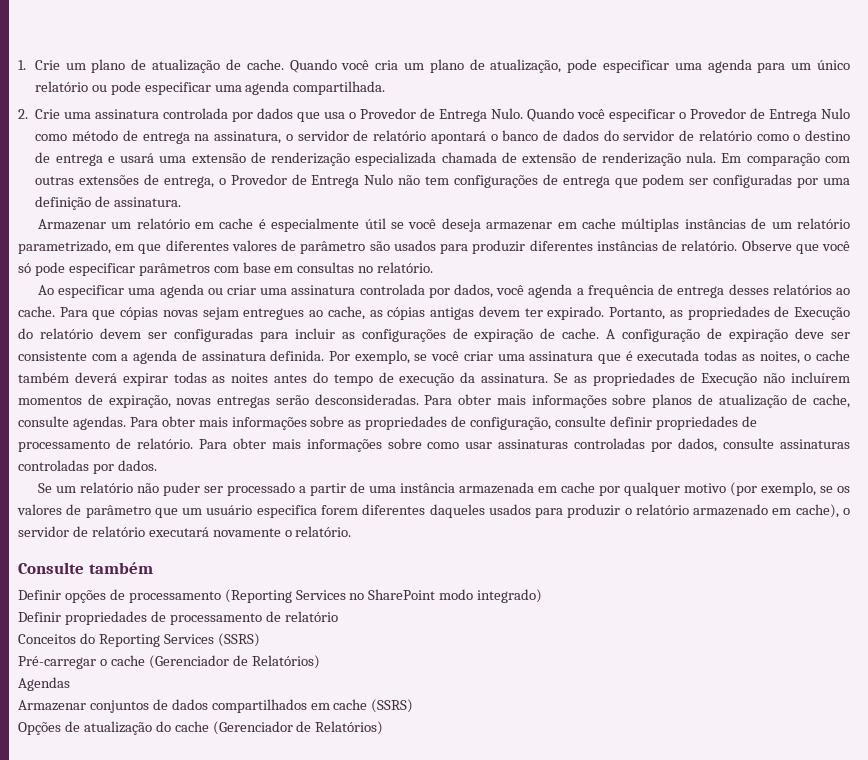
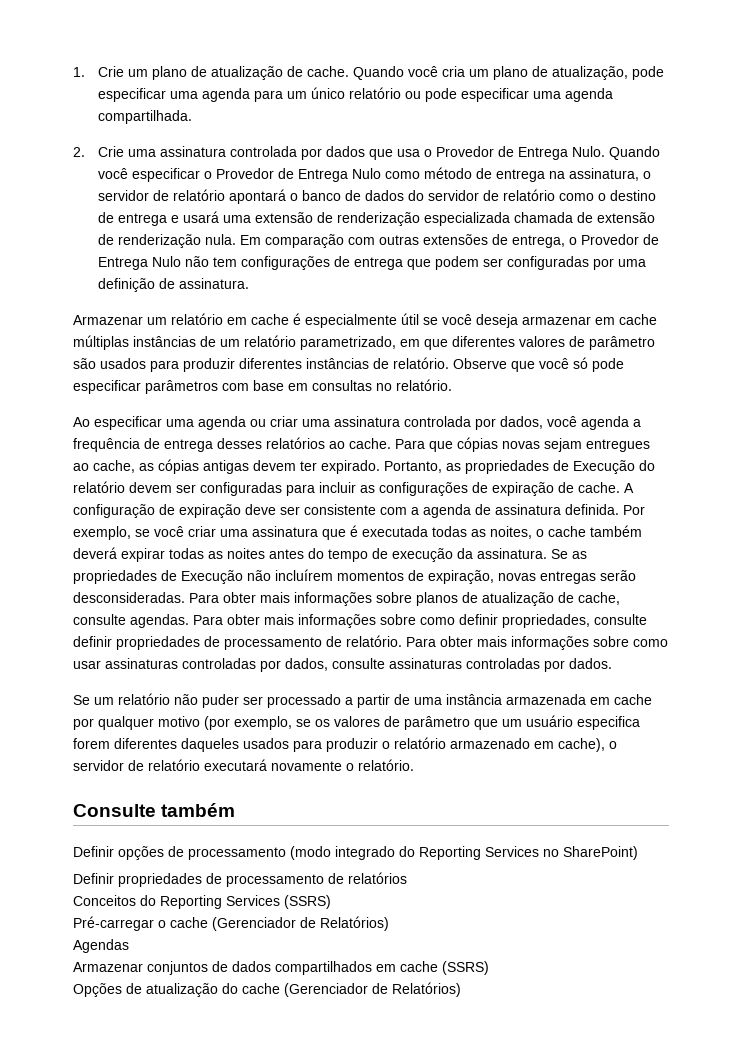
[348,416,552,430] as propriedades de configuração, -> [420,614,590,628] como definir propriedades,
[224,589,543,603] (Reporting Services no SharePoint modo integrado) -> [290,846,638,860] (modo integrado do Reporting Services no SharePoint)
[284,611,338,622] relatório -> [348,872,407,884] relatórios

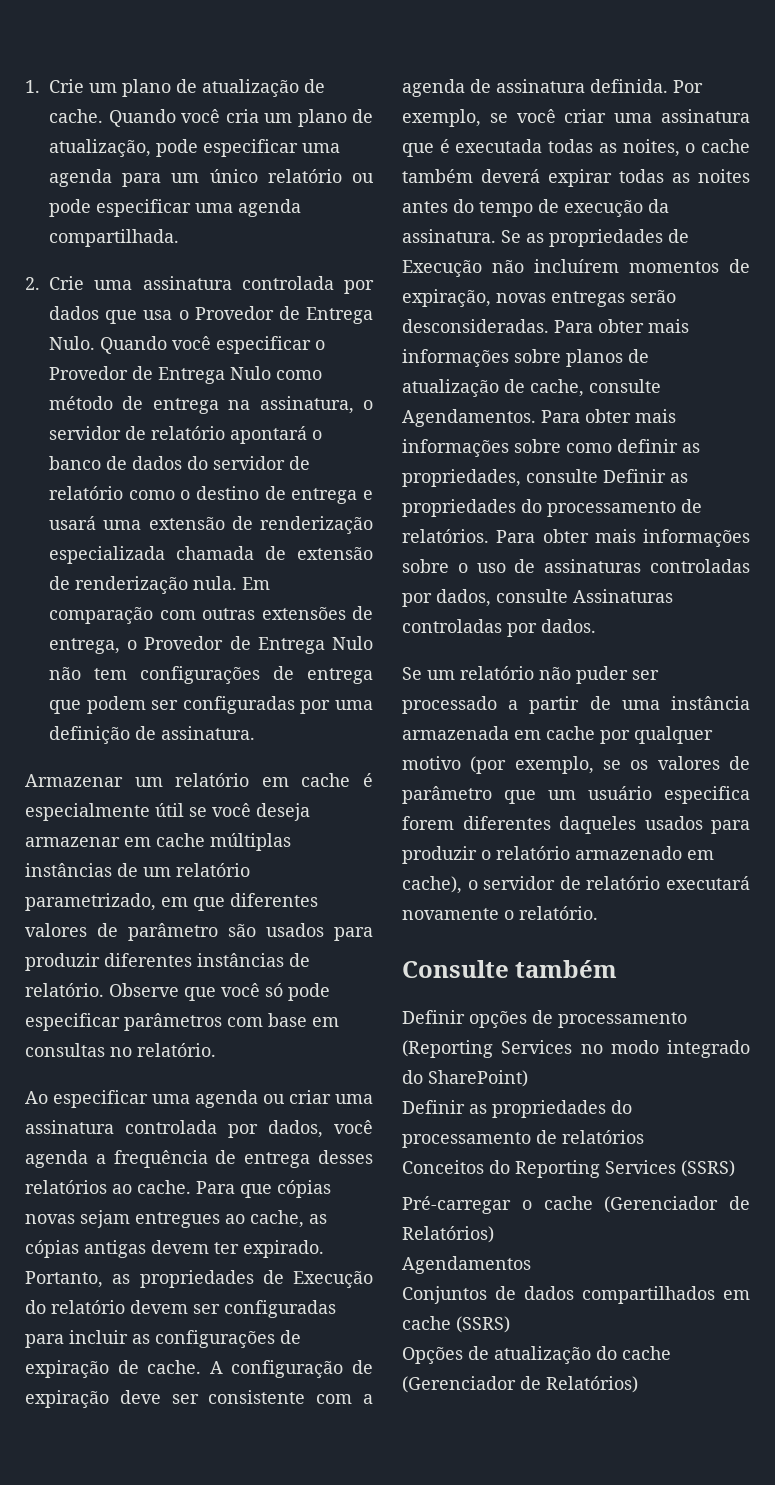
[130,614,189,628] agendas. -> [402,409,536,427] Agendamentos.
(498, 619) none -> [682,443,700,453] as
[73,635,668,650] [73,660,101,669] definir propriedades de processamento de relatório. Para obter mais informações sobre como usar -> [603,469,688,483] [402,499,702,517] [402,529,750,547] [402,559,536,573] Definir as propriedades do processamento de relatórios. Para obter mais informações sobre o uso de
[389,658,462,669] assinaturas -> [573,589,673,603] Assinaturas
[290,846,559,860] (modo integrado do Reporting Services no -> [402,1040,750,1058] [402,1070,423,1084] (Reporting Services no modo integrado do
[118,873,222,887] propriedades de -> [469,1100,632,1118] as propriedades do
[73,939,129,953] [73,961,208,975] Agendas // Armazenar conjuntos -> [402,1256,531,1274] [402,1286,487,1304] Agendamentos // Conjuntos

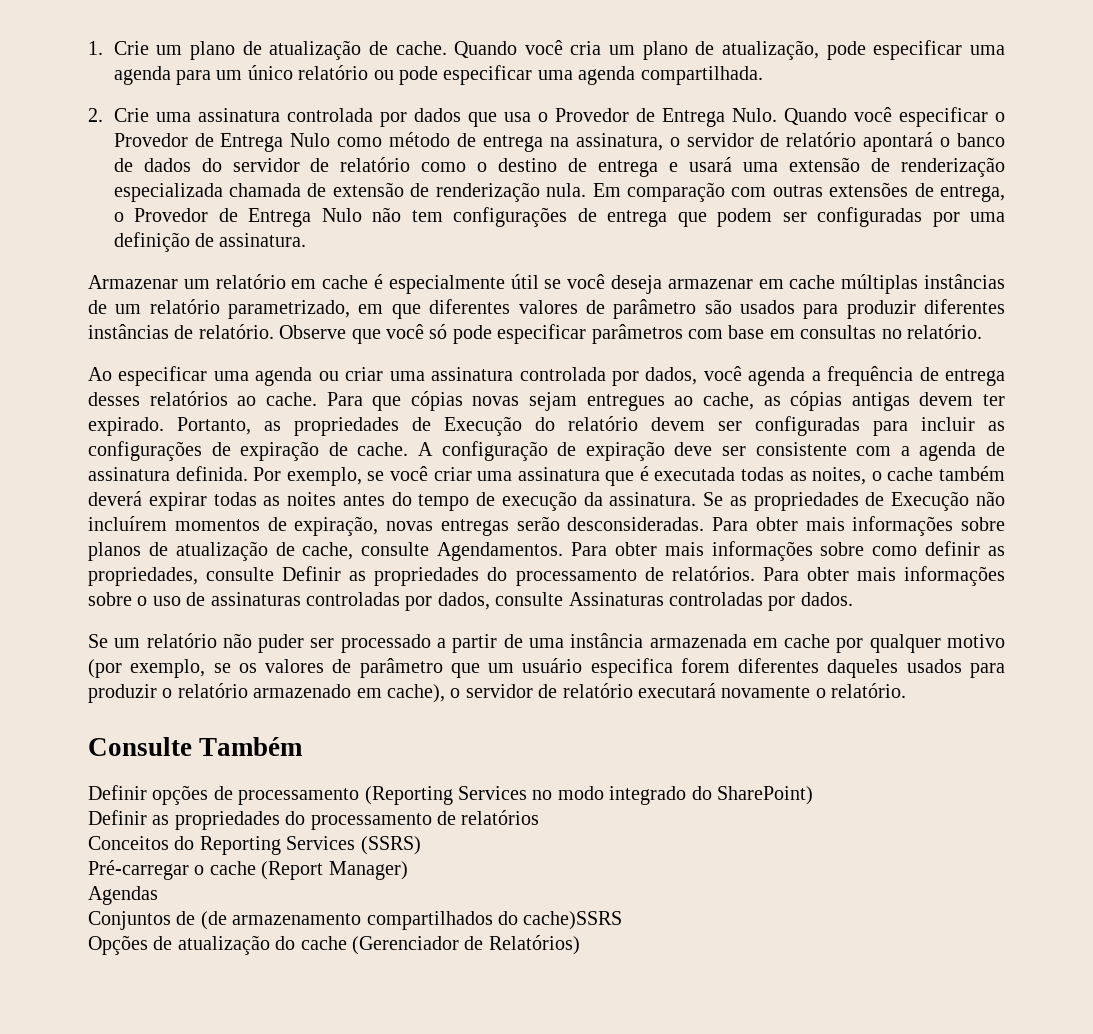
[515,960,618,978] também -> [199,737,304,756] Também
[604,1196,750,1213] [402,1226,494,1243] [402,1256,531,1274] [402,1286,750,1304] [402,1316,510,1333] (Gerenciador de Relatórios) // Agendamentos // Conjuntos de dados compartilhados em cache (SSRS) -> [261,861,408,880] [88,886,158,905] [88,911,623,930] (Report Manager) // Agendas // Conjuntos de (de armazenamento compartilhados do cache)SSRS

